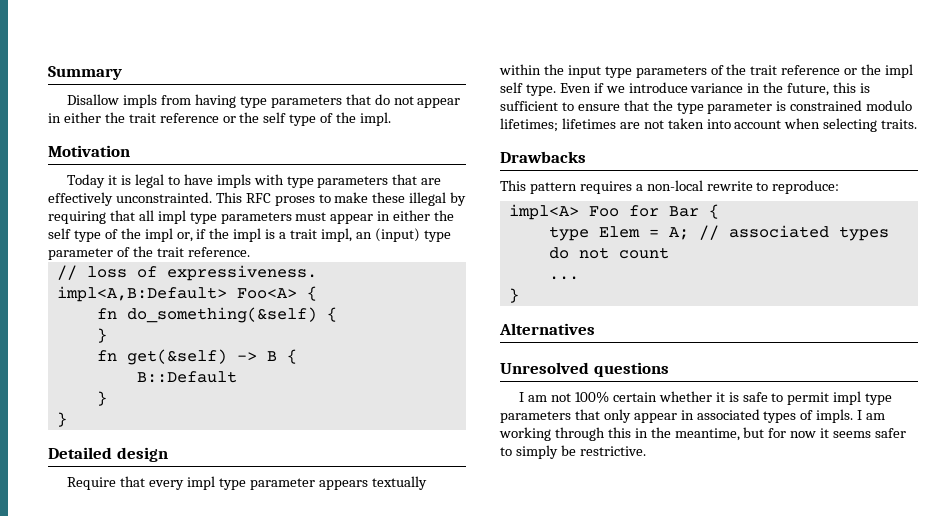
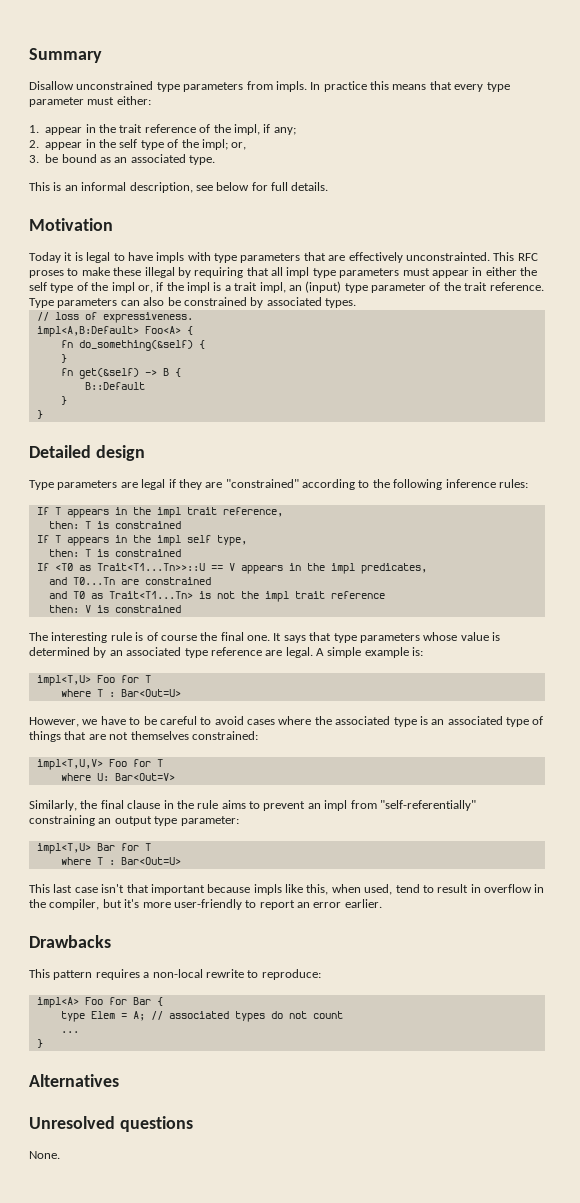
[123,94,461,108] [48,112,392,126] impls from having type parameters that do not appear in either the trait reference or the self type of the impl. -> [76,81,510,92] [29,96,151,107] [29,124,296,135] [29,139,247,150] [29,154,216,165] [29,182,329,193] unconstrained type parameters from impls. In practice this means that every type parameter must either: // 1. appear in the trait reference of the impl, if any; // 2. appear in the self type of the impl; or, // 3. be bound as an associated type. // This is an informal description, see below for full details.
(250, 252) none -> [29,297,356,308] Type parameters can also be constrained by associated types.
[67,476,427,490] [499,64,914,78] [500,82,871,96] [500,100,913,114] [500,118,918,132] Require that every impl type parameter appears textually within the input type parameters of the trait reference or the impl self type. Even if we introduce variance in the future, this is sufficient to ensure that the type parameter is constrained modulo lifetimes; lifetimes are not taken into account when selecting traits. -> [29,479,528,490] [36,507,283,518] [48,521,181,529] [36,535,247,546] [48,549,181,557] [36,563,427,574] [48,577,211,585] [48,591,385,602] [48,605,181,613] [29,632,500,643] [29,647,424,658] [36,675,151,686] [60,689,181,697] [29,716,544,727] [29,731,258,742] [36,759,163,770] [60,773,175,781] [29,800,476,811] [29,815,239,826] [36,843,151,854] [60,857,181,865] [29,884,545,895] [29,899,382,910] Type parameters are legal if they are "constrained" according to the following inference rules: // If T appears in the impl trait reference, // then: T is constrained // If T appears in the impl self type, // then: T is constrained // If <T0 as Trait<T1...Tn>>::U == V appears in the impl predicates, // and T0...Tn are constrained // and T0 as Trait<T1...Tn> is not the impl trait reference // then: V is constrained // The interesting rule is of course the final one. It says that type parameters whose value is determined by an associated type reference are legal. A simple example is: // impl<T,U> Foo for T // where T : Bar<Out=U> // However, we have to be careful to avoid cases where the associated type is an associated type of things that are not themselves constrained: // impl<T,U,V> Foo for T // where U: Bar<Out=V> // Similarly, the final clause in the rule aims to prevent an impl from "self-referentially" constraining an output type parameter: // impl<T,U> Bar for T // where T : Bar<Out=U> // This last case isn't that important because impls like this, when used, tend to result in overflow in the compiler, but it's more user-friendly to report an error earlier.
[519,391,893,405] [500,409,886,423] [499,427,907,441] [500,445,646,459] I am not 100% certain whether it is safe to permit impl type parameters that only appear in associated types of impls. I am working through this in the meantime, but for now it seems safer to simply be restrictive. -> [29,1151,60,1159] None.

